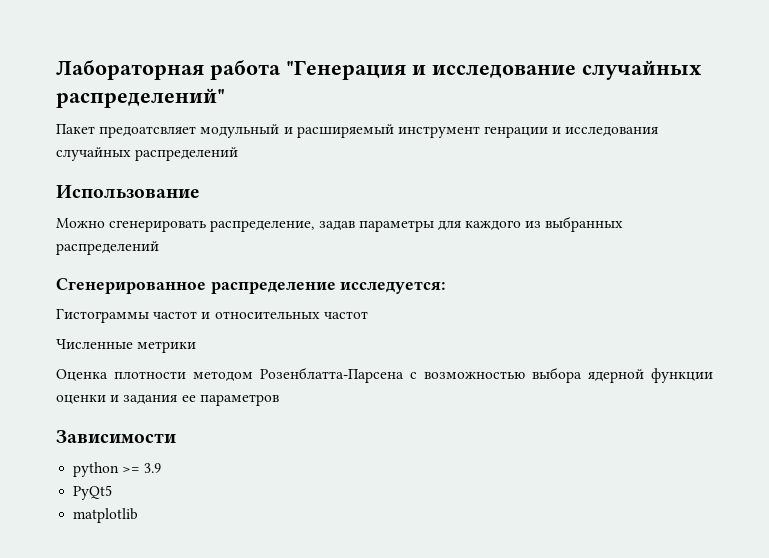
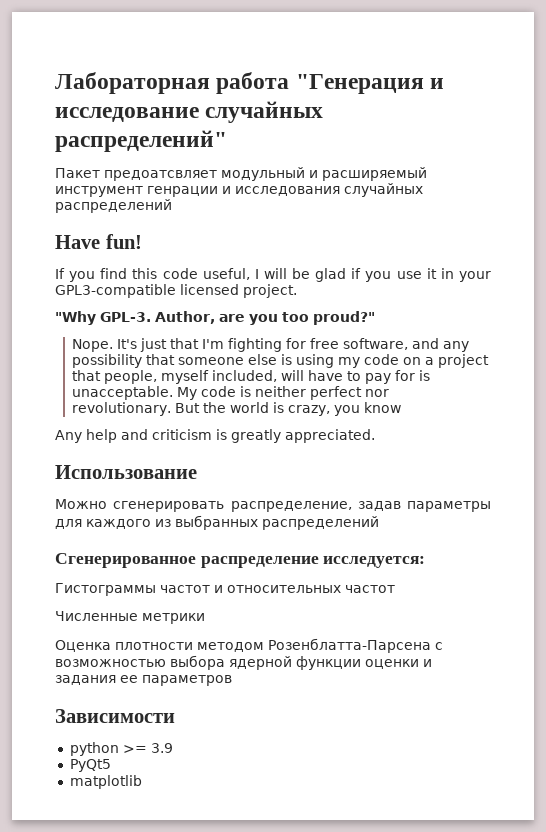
(239, 154) none -> [55,234,142,249] [55,268,491,282] [55,284,297,298] [55,311,375,325] [72,338,470,352] [72,354,490,368] [72,370,431,384] [72,386,390,400] [72,402,402,416] [55,429,375,443] // Have fun! // If you find this code useful, I will be glad if you use it in your GPL3-compatible licensed project. // "Why GPL-3. Author, are you too proud?" // Nope. It's just that I'm fighting for free software, and any possibility that someone else is using my code on a project that people, myself included, will have to pay for is unacceptable. My code is neither perfect nor revolutionary. But the world is crazy, you know // Any help and criticism is greatly appreciated.

